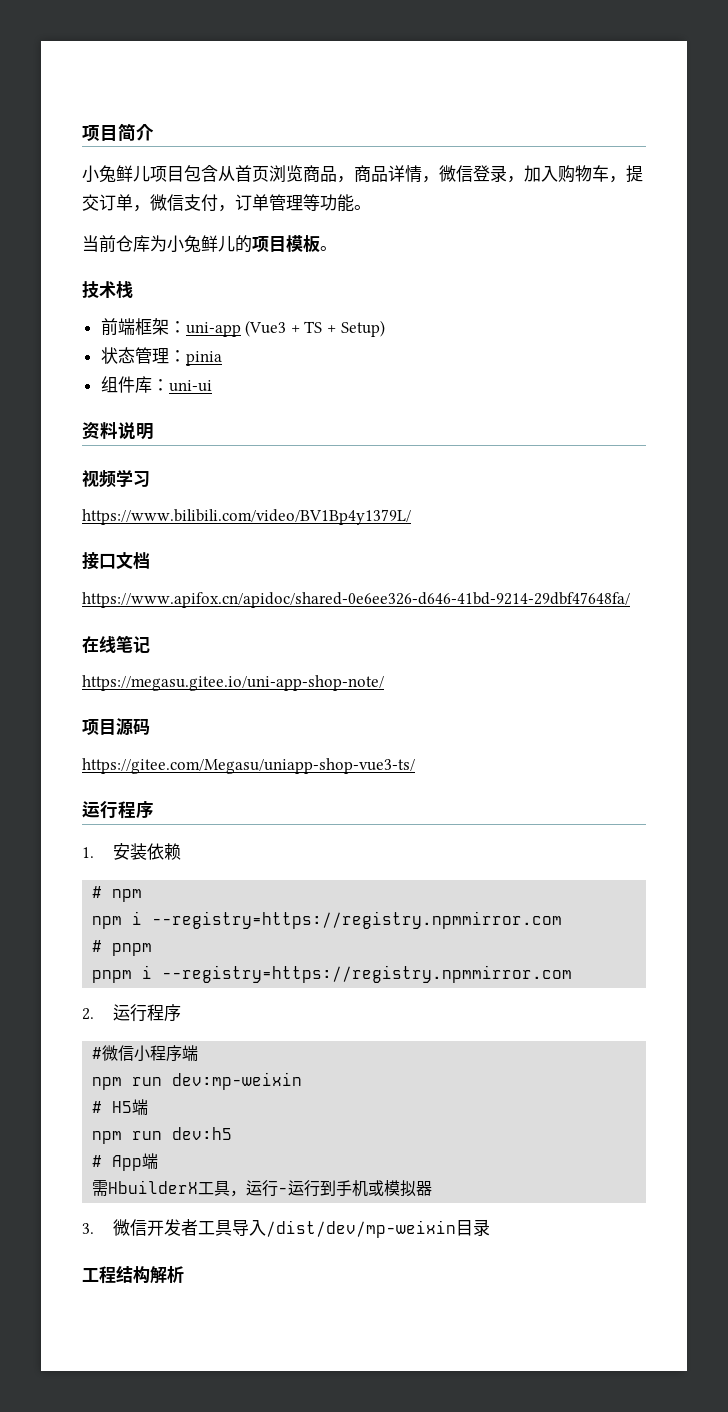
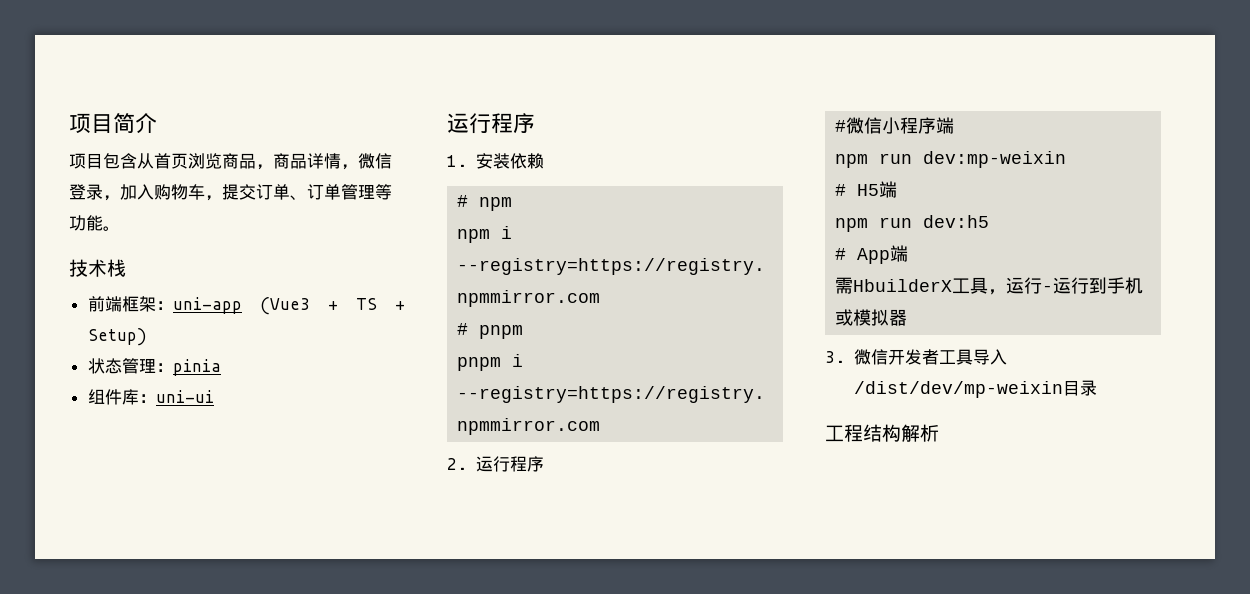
[82,165,150,183] 小兔鲜儿 -> (157, 123) none
[133,194,235,212] ，微信支付， -> [290,195,307,200] 、
[82,235,337,253] // 当前仓库为小兔鲜儿的项目模板。 -> (120, 228) none
[82,422,154,440] [82,469,150,488] [82,509,411,525] [82,552,150,570] [82,592,630,608] [82,635,150,654] [82,675,384,691] [82,718,150,736] [82,758,415,774] // 资料说明 // 视频学习 // https://www.bilibili.com/video/BV1Bp4y1379L/ // 接口文档 // https://www.apifox.cn/apidoc/shared-0e6ee326-d646-41bd-9214-29dbf47648fa/ // 在线笔记 // https://megasu.gitee.io/uni-app-shop-note/ // 项目源码 // https://gitee.com/Megasu/uniapp-shop-vue3-ts/ -> (214, 396) none

